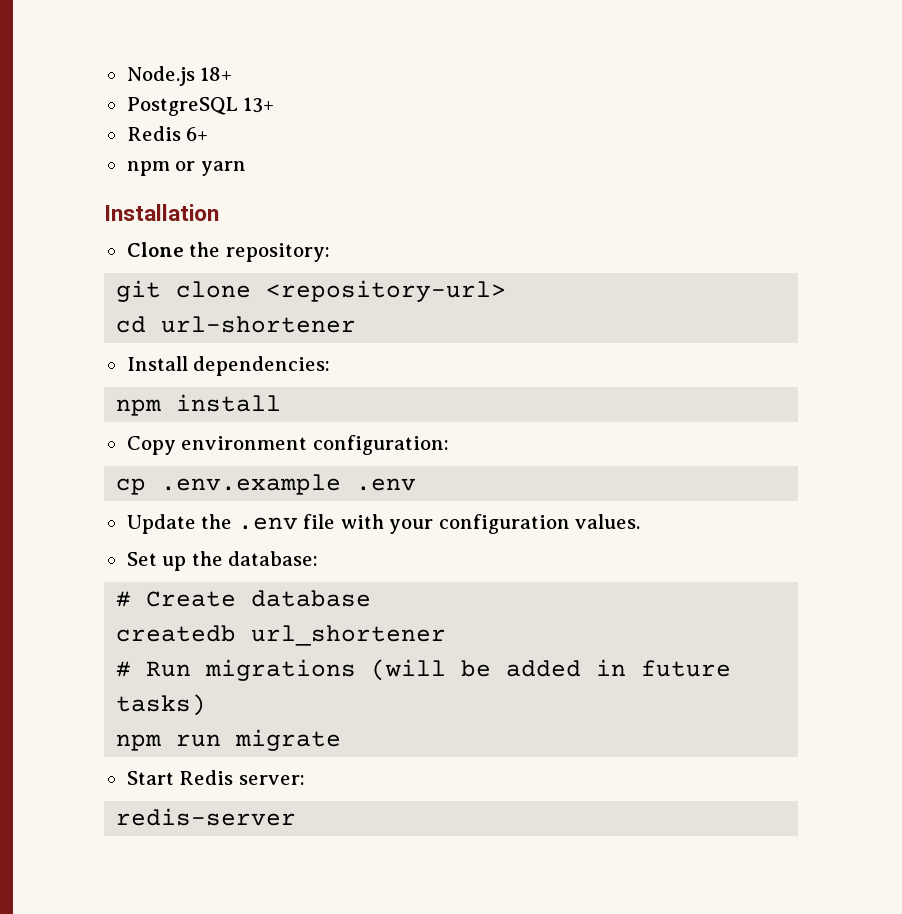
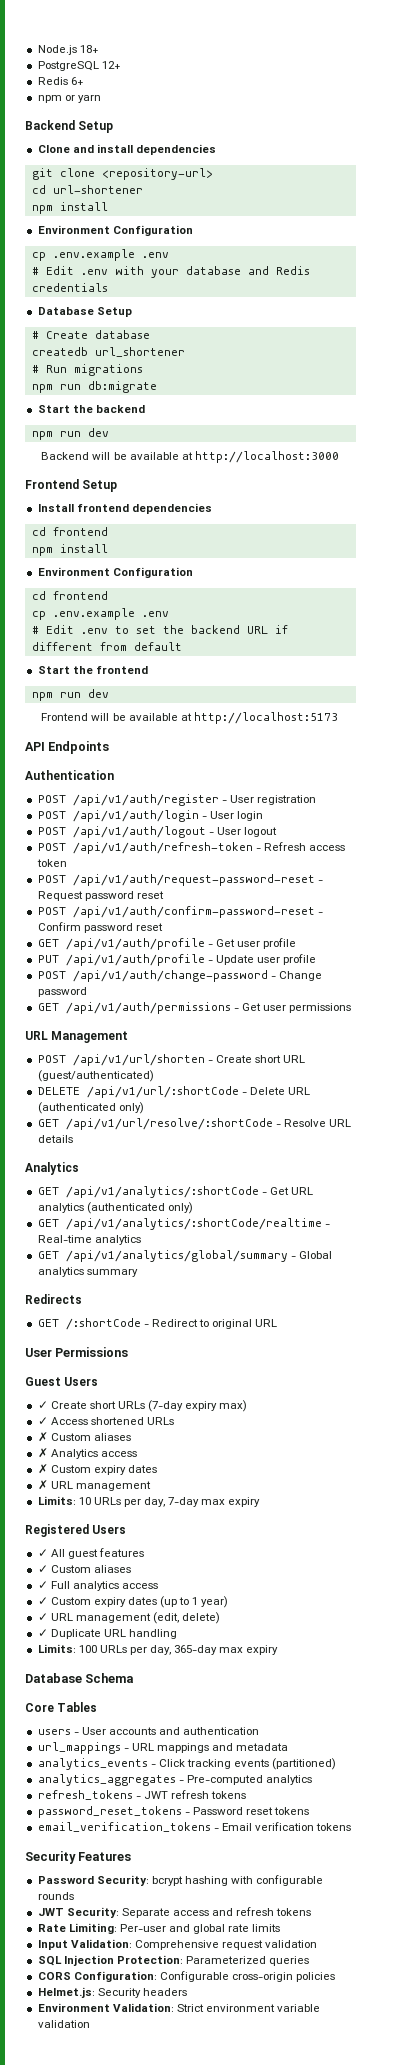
[243,97,275,113] 13+ -> [101,61,121,69] 12+
[104,204,219,221] Installation -> [25,120,114,133] Backend Setup
[189,242,330,262] the repository: -> [72,144,216,155] and install dependencies
[126,356,331,376] [116,394,282,416] [126,435,449,455] [116,474,417,495] [126,514,641,534] [126,551,319,571] // Install dependencies: // npm install // Copy environment configuration: // cp .env.example .env // Update the .env file with your configuration values. // Set up the database: -> [31,202,108,214] [37,225,193,236] [31,249,169,261] [31,266,310,278] [31,283,108,292] [37,307,132,317] // npm install // Environment Configuration // cp .env.example .env // # Edit .env with your database and Redis credentials // Database Setup
[371,659,732,681] [116,694,207,716] [116,729,342,751] [126,770,305,785] [116,808,297,826] (will be added in future tasks) // npm run migrate // Start Redis server: // redis-server -> [31,381,157,393] [37,405,145,413] [31,428,109,440] [41,451,339,463] [25,479,118,492] [37,503,212,514] [31,527,108,536] [31,544,108,556] [37,567,193,578] [31,591,108,600] [31,608,169,620] [31,625,288,634] [31,642,182,651] [37,666,148,674] [31,689,109,701] [41,712,338,724] [25,741,110,754] [25,770,114,780] [37,794,316,806] [37,810,263,822] [37,826,277,838] [37,842,345,854] [36,859,67,867] [37,874,323,886] [37,891,164,901] [37,906,323,918] [37,922,163,933] [37,938,297,950] [37,954,317,966] [37,970,322,982] [37,987,87,997] [37,1002,352,1014] [25,1031,129,1043] [37,1054,306,1066] [37,1070,154,1082] [37,1086,310,1098] [37,1102,144,1114] [37,1118,351,1130] [37,1135,73,1143] [25,1162,79,1175] [37,1186,313,1198] [37,1202,193,1214] [37,1218,330,1230] [37,1235,141,1245] [37,1250,332,1262] [37,1267,138,1277] [25,1294,82,1304] [37,1318,278,1330] [25,1347,129,1357] [25,1377,99,1386] [37,1400,248,1412] [37,1417,174,1425] [37,1432,131,1442] [37,1448,137,1459] [37,1464,157,1475] [37,1480,151,1491] [37,1496,261,1507] [25,1524,127,1537] [37,1548,144,1559] [37,1565,131,1573] [37,1581,158,1591] [37,1596,229,1608] [37,1612,221,1624] [37,1629,177,1639] [37,1644,279,1655] [25,1673,135,1683] [25,1702,98,1712] [37,1727,260,1735] [37,1742,289,1754] [37,1758,337,1770] [37,1774,312,1786] [37,1790,247,1800] [37,1806,310,1818] [37,1822,352,1832] [25,1851,132,1864] [37,1875,324,1886] [37,1892,74,1900] [37,1907,312,1918] [37,1923,281,1934] [37,1939,318,1950] [37,1955,310,1966] [37,1971,336,1982] [37,1987,187,1998] [37,2003,321,2012] [37,2020,90,2028] // npm run db:migrate // Start the backend // npm run dev // Backend will be available at http://localhost:3000 // Frontend Setup // Install frontend dependencies // cd frontend // npm install // Environment Configuration // cd frontend // cp .env.example .env // # Edit .env to set the backend URL if different from default // Start the frontend // npm run dev // Frontend will be available at http://localhost:5173 // API Endpoints // Authentication // POST /api/v1/auth/register - User registration // POST /api/v1/auth/login - User login // POST /api/v1/auth/logout - User logout // POST /api/v1/auth/refresh-token - Refresh access token // POST /api/v1/auth/request-password-reset - Request password reset // POST /api/v1/auth/confirm-password-reset - Confirm password reset // GET /api/v1/auth/profile - Get user profile // PUT /api/v1/auth/profile - Update user profile // POST /api/v1/auth/change-password - Change password // GET /api/v1/auth/permissions - Get user permissions // URL Management // POST /api/v1/url/shorten - Create short URL (guest/authenticated) // DELETE /api/v1/url/:shortCode - Delete URL (authenticated only) // GET /api/v1/url/resolve/:shortCode - Resolve URL details // Analytics // GET /api/v1/analytics/:shortCode - Get URL analytics (authenticated only) // GET /api/v1/analytics/:shortCode/realtime - Real-time analytics // GET /api/v1/analytics/global/summary - Global analytics summary // Redirects // GET /:shortCode - Redirect to original URL // User Permissions // Guest Users // ✓ Create short URLs (7-day expiry max) // ✓ Access shortened URLs // ✗ Custom aliases // ✗ Analytics access // ✗ Custom expiry dates // ✗ URL management // Limits: 10 URLs per day, 7-day max expiry // Registered Users // ✓ All guest features // ✓ Custom aliases // ✓ Full analytics access // ✓ Custom expiry dates (up to 1 year) // ✓ URL management (edit, delete) // ✓ Duplicate URL handling // Limits: 100 URLs per day, 365-day max expiry // Database Schema // Core Tables // users - User accounts and authentication // url_mappings - URL mappings and metadata // analytics_events - Click tracking events (partitioned) // analytics_aggregates - Pre-computed analytics // refresh_tokens - JWT refresh tokens // password_reset_tokens - Password reset tokens // email_verification_tokens - Email verification tokens // Security Features // Password Security: bcrypt hashing with configurable rounds // JWT Security: Separate access and refresh tokens // Rate Limiting: Per-user and global rate limits // Input Validation: Comprehensive request validation // SQL Injection Protection: Parameterized queries // CORS Configuration: Configurable cross-origin policies // Helmet.js: Security headers // Environment Validation: Strict environment variable validation

